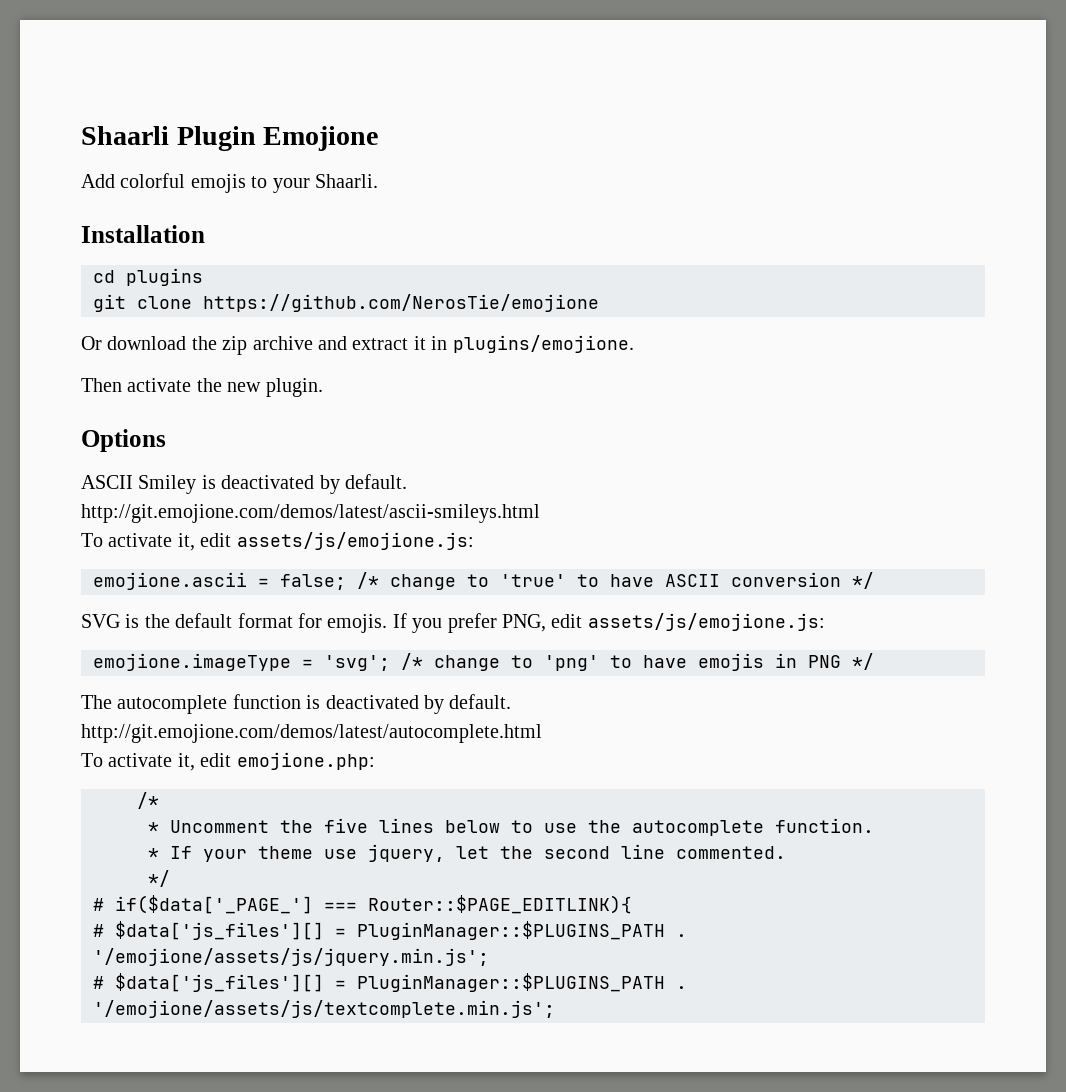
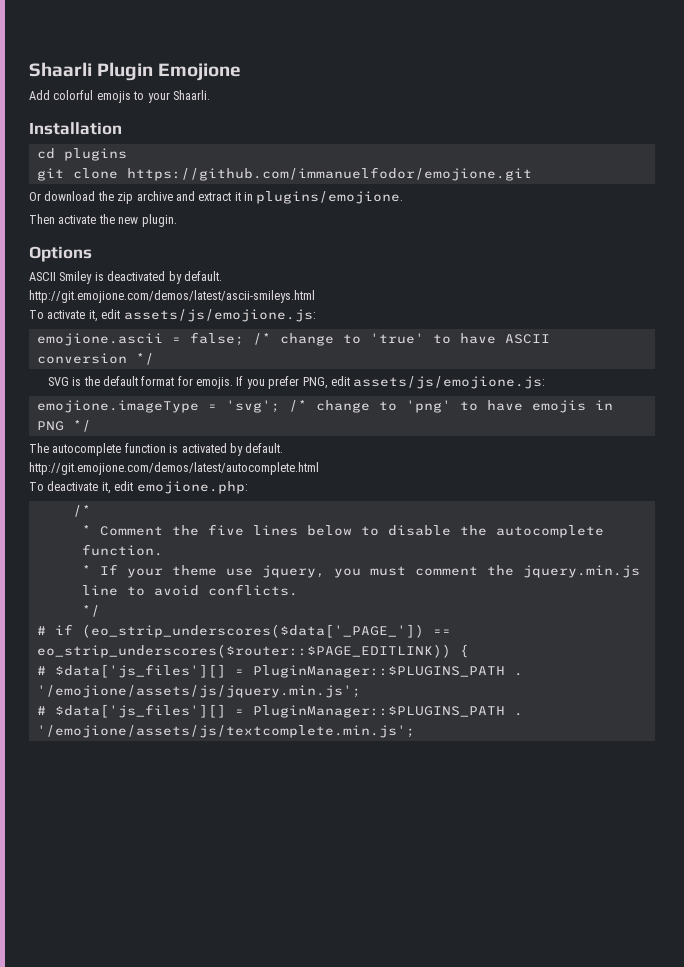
[203,294,599,312] https://github.com/NerosTie/emojione -> [126,167,532,181] https://github.com/immanuelfodor/emojione.git
[325,695,419,709] deactivated -> [181,443,227,453] activated
[108,753,173,767] activate -> [47,481,99,491] deactivate
[170,820,269,833] Uncomment -> [99,526,163,536] Comment
[544,823,577,833] use -> [387,525,451,536] disable
[456,844,786,859] [148,870,170,887] [93,895,632,914] let the second line commented. // */ // # if($data['_PAGE_'] === Router::$PAGE_EDITLINK){ -> [333,565,640,578] [81,584,298,596] [81,605,100,617] [36,624,451,638] [36,644,469,658] you must comment the jquery.min.js line to avoid conflicts. // */ // # if (eo_strip_underscores($data['_PAGE_']) == eo_strip_underscores($router::$PAGE_EDITLINK)) {

